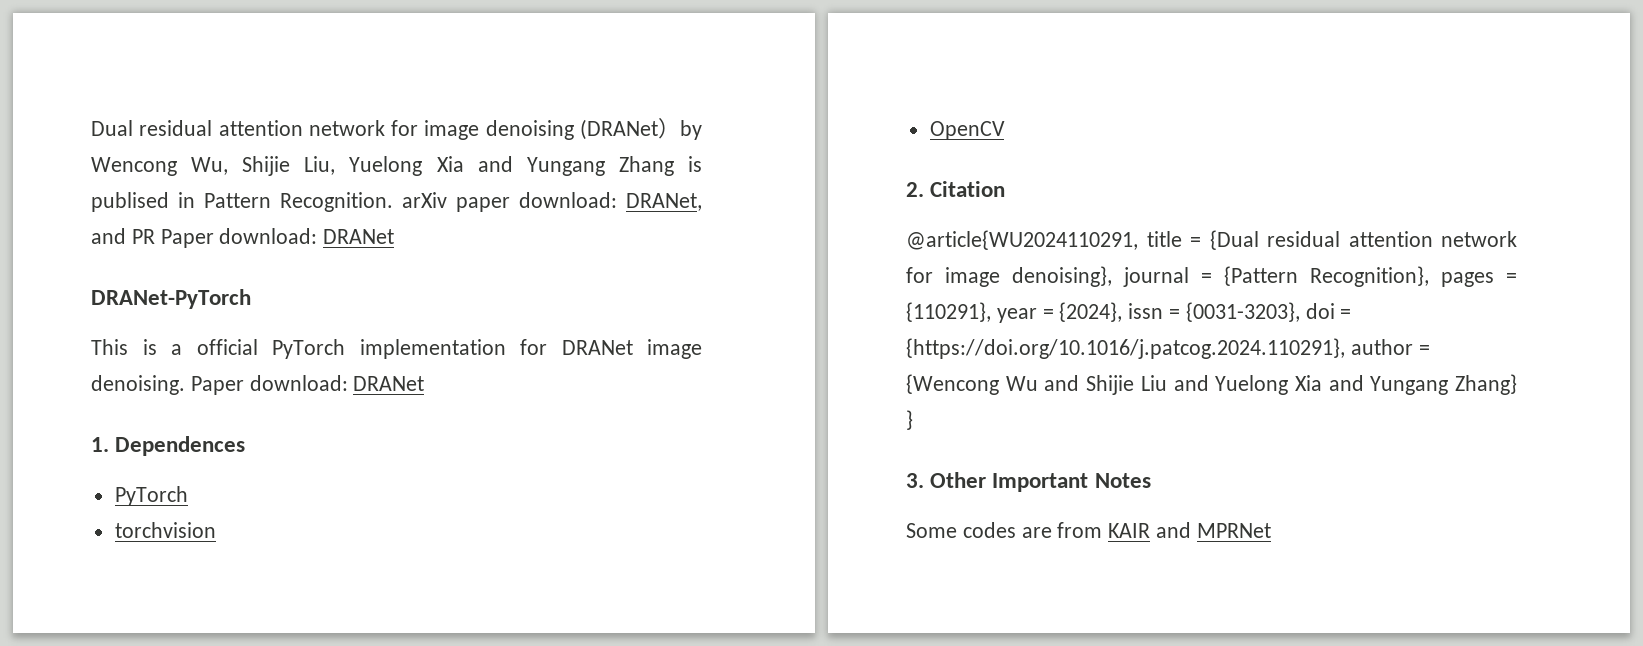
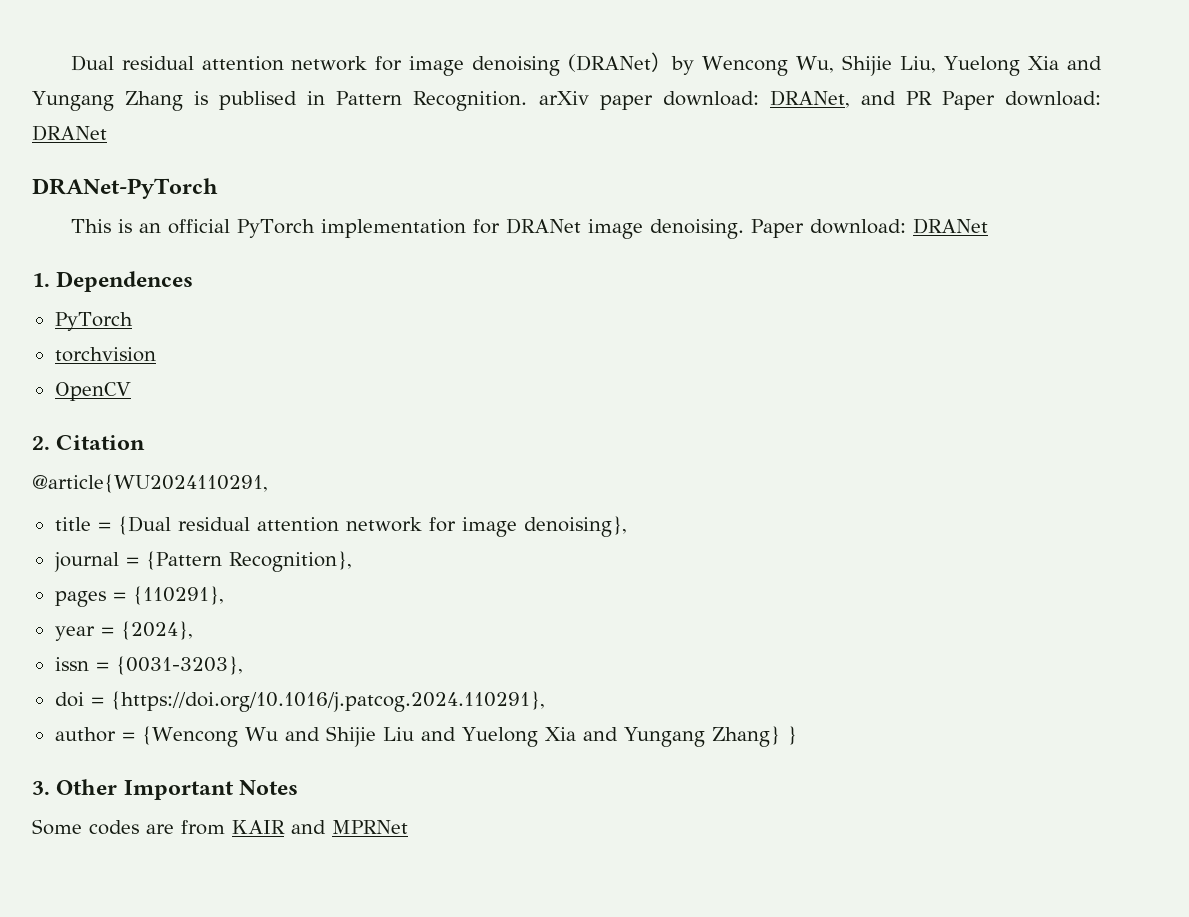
[171,344,182,355] a -> [138,223,161,233] an
(1138, 240) none -> (268, 483) //
(1112, 276) none -> (627, 526) //
(1429, 276) none -> (352, 561) //
(991, 312) none -> (224, 595) //
(1123, 312) none -> (193, 630) //
(1300, 312) none -> (243, 665) //
(1345, 348) none -> (545, 701) //

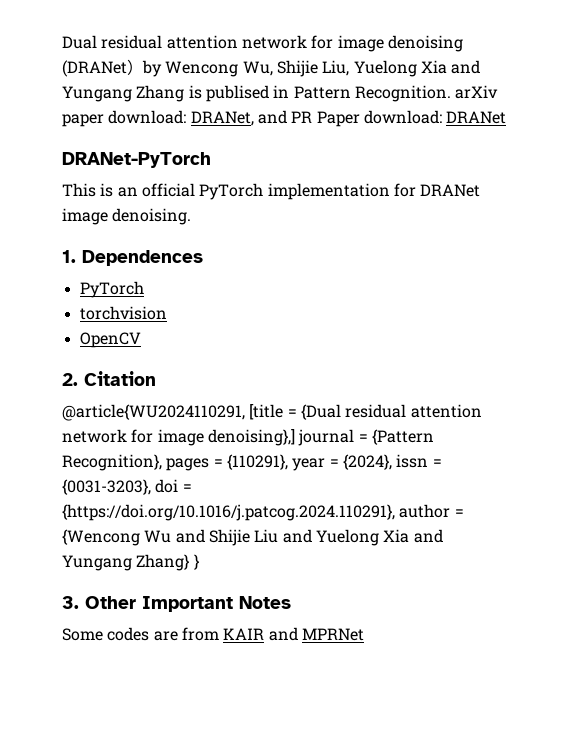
[750,218,988,238] Paper download: DRANet -> (192, 216) none
[54,517,91,531] // title -> [249,404,284,420] [title
[523,516,627,537] denoising}, // -> [207,429,295,446] denoising},]
(352, 561) // -> (162, 462) none
(224, 595) // -> (288, 462) none
(193, 630) // -> (392, 462) none
(243, 665) // -> (151, 487) none
(545, 701) // -> (395, 512) none

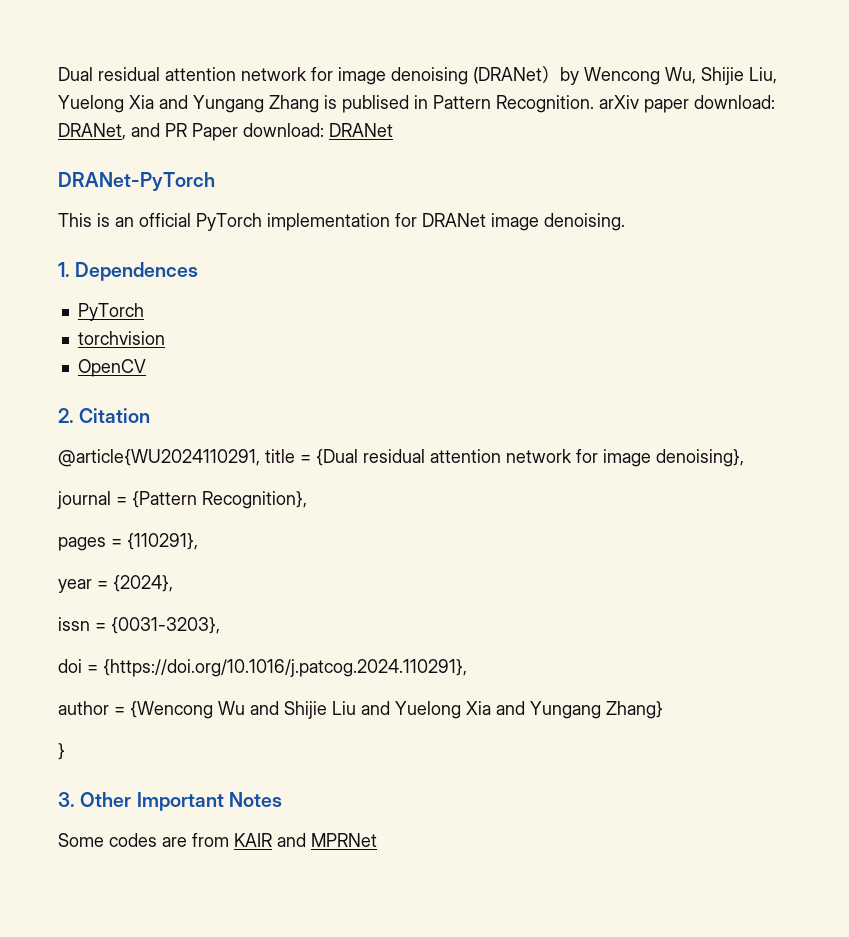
[249,404,284,420] [title -> [265,449,295,463] title
[207,429,295,446] denoising},] -> [656,449,744,467] denoising}, //
(162, 462) none -> (307, 500) //
(288, 462) none -> (198, 541) //
(392, 462) none -> (173, 583) //
(151, 487) none -> (220, 625) //
(395, 512) none -> (467, 668) //
(190, 562) none -> (663, 710) //

